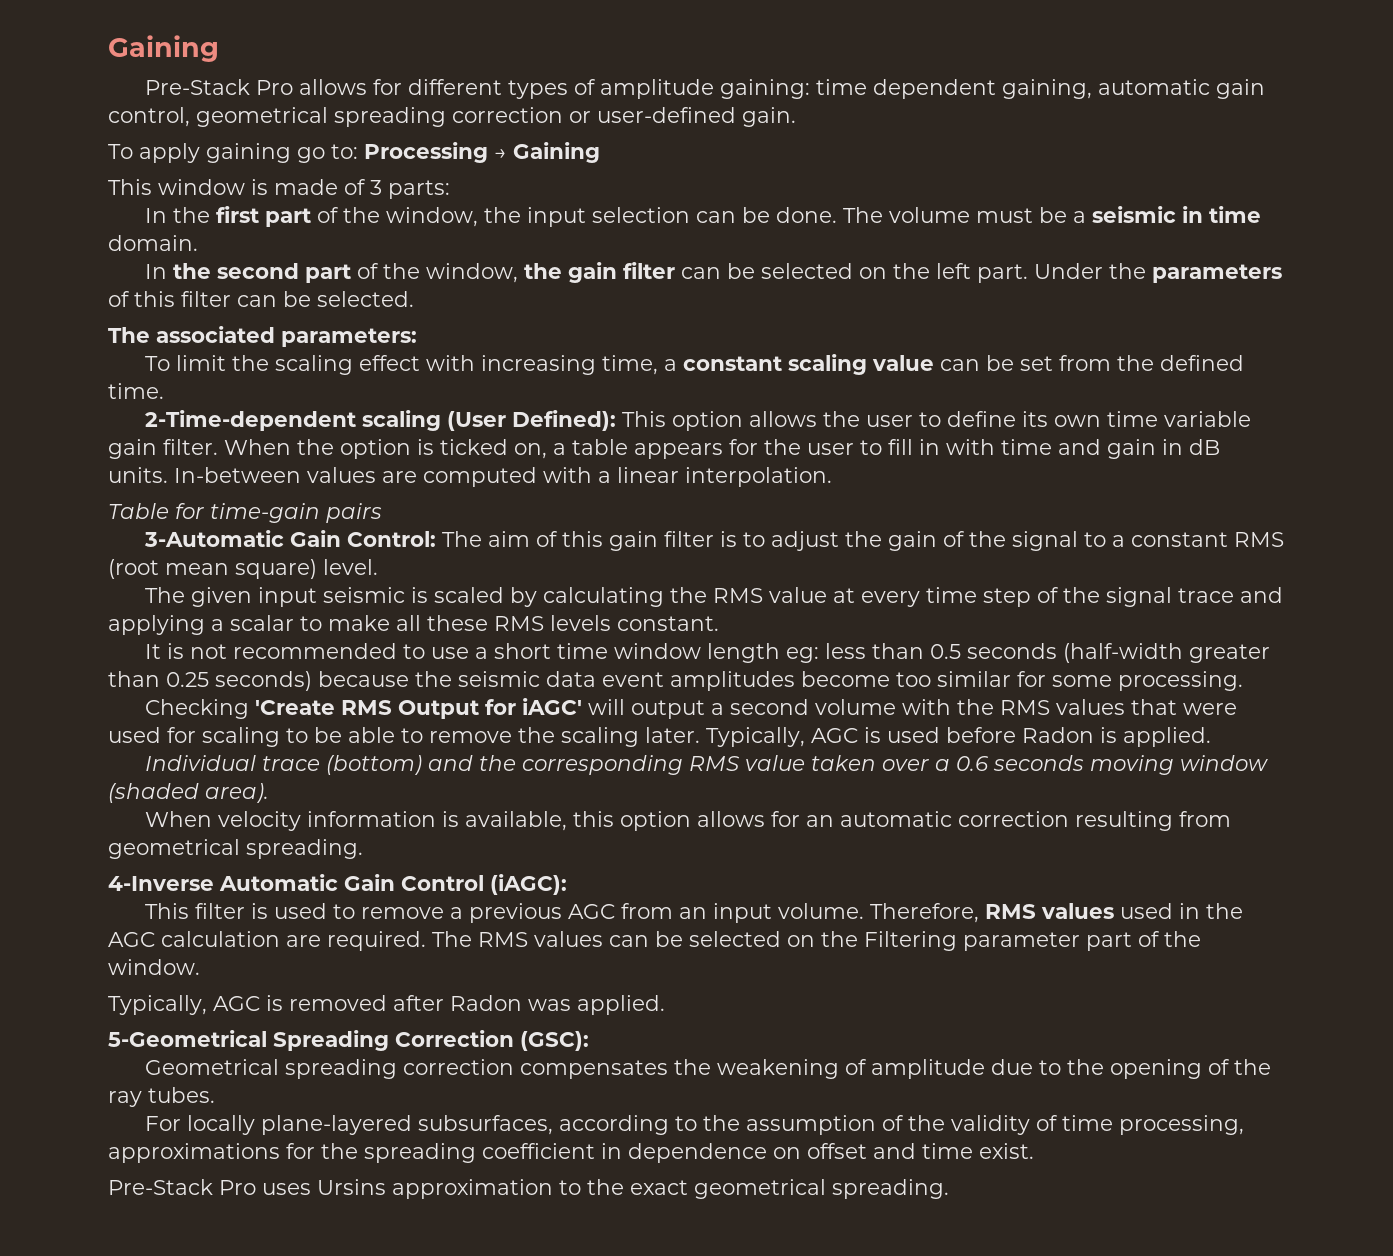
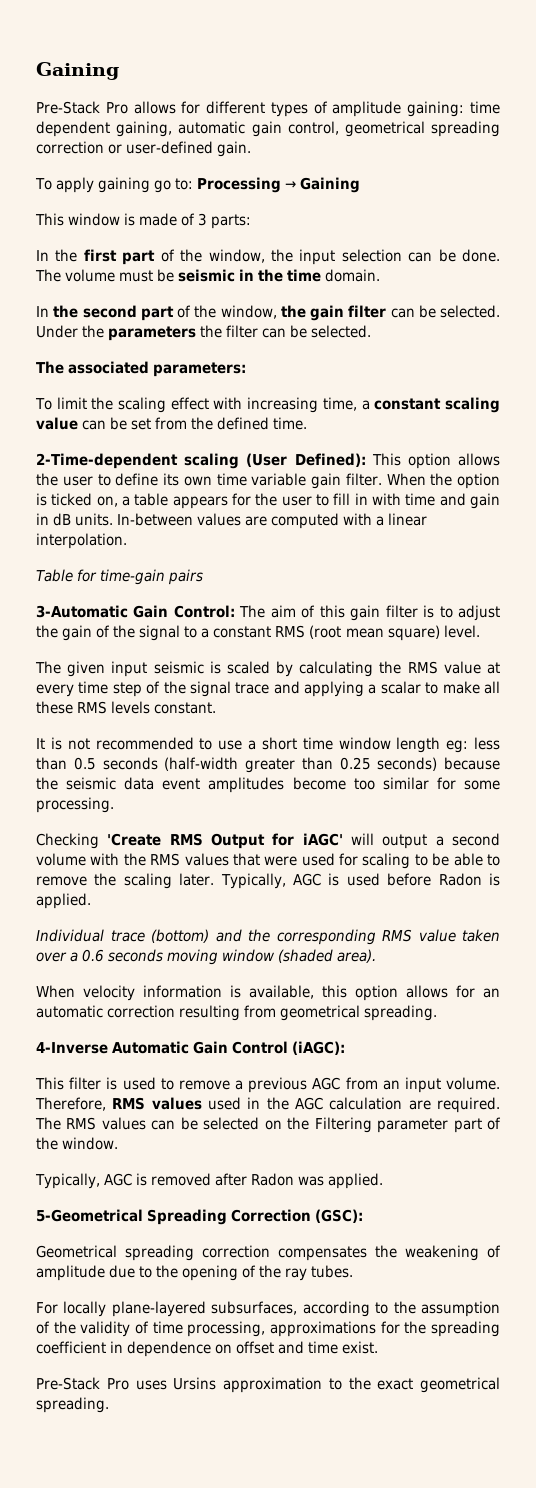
[1073,211,1087,223] a -> (175, 275) none
(1204, 214) none -> [258,269,284,282] the
[761,263,1029,283] selected on the left part. -> [440,305,500,318] selected.
[108,291,175,307] of this -> [200,325,223,338] the

